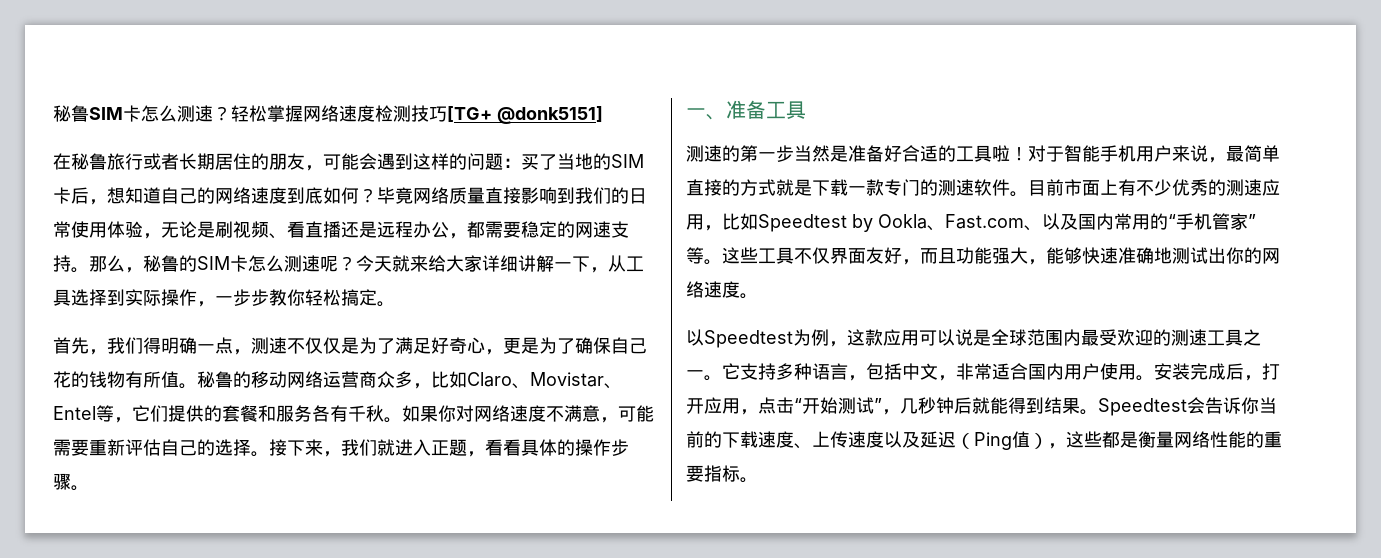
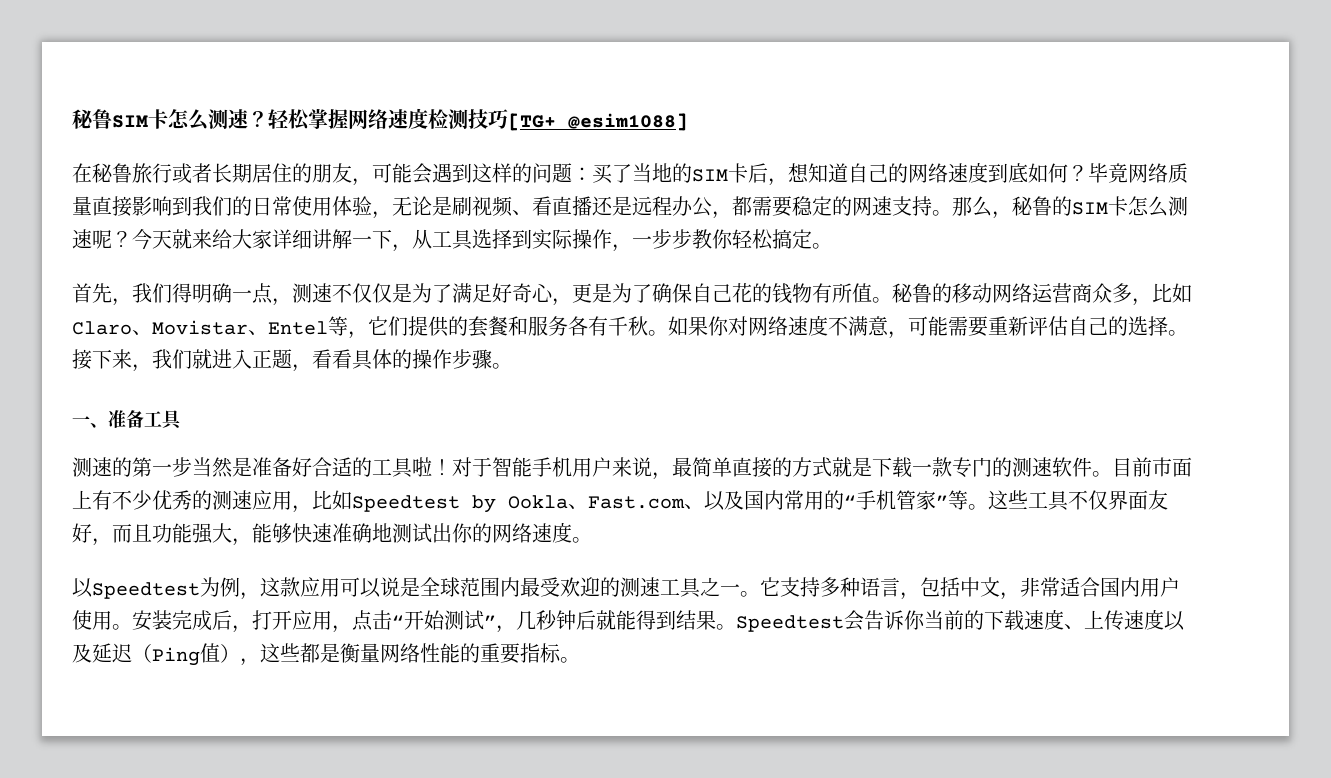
[497,106,603,124] @donk5151] -> [568,113,688,131] @esim1088]

